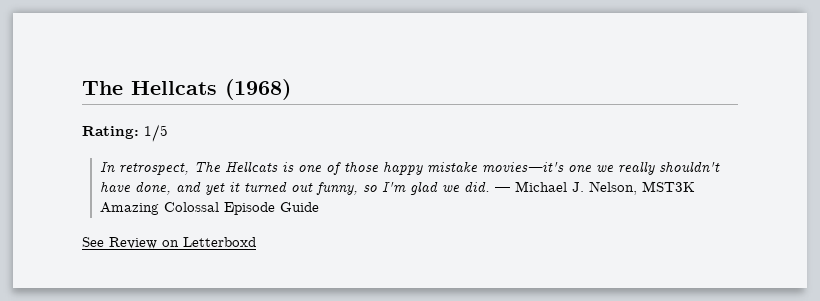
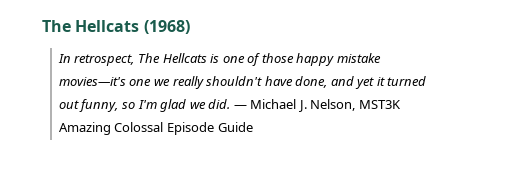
[82,124,168,142] // Rating: 1/5 -> (190, 27) none
[82,237,256,249] // See Review on Letterboxd -> (253, 127) none

